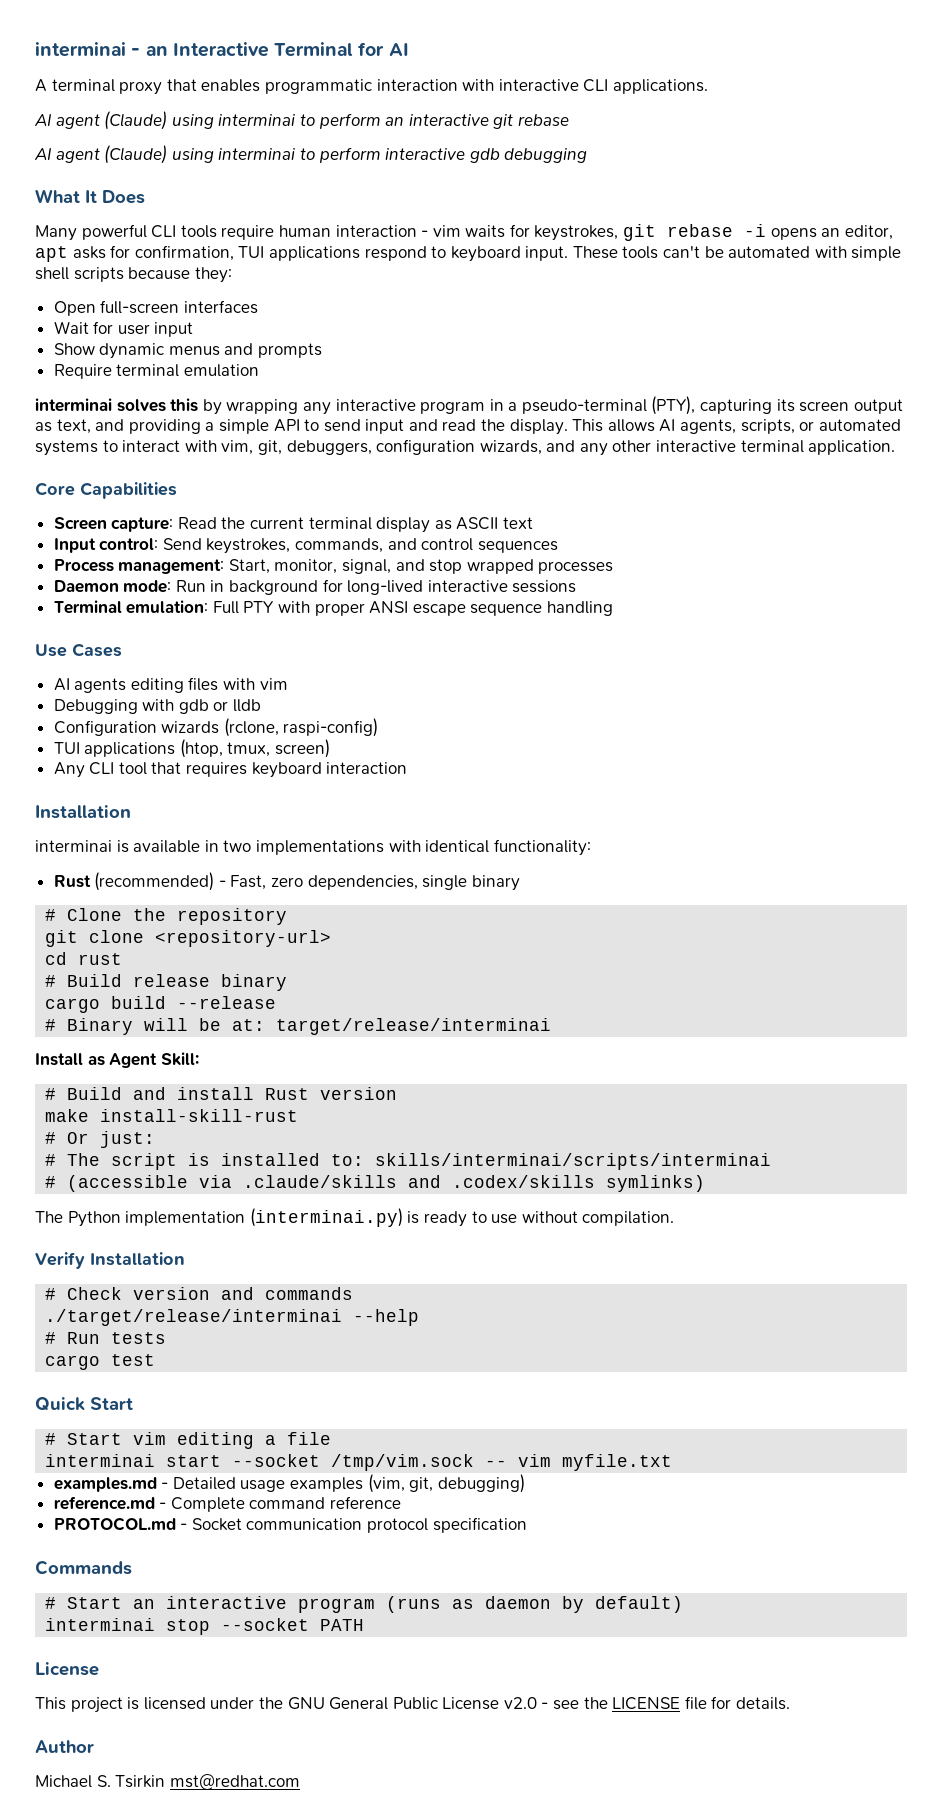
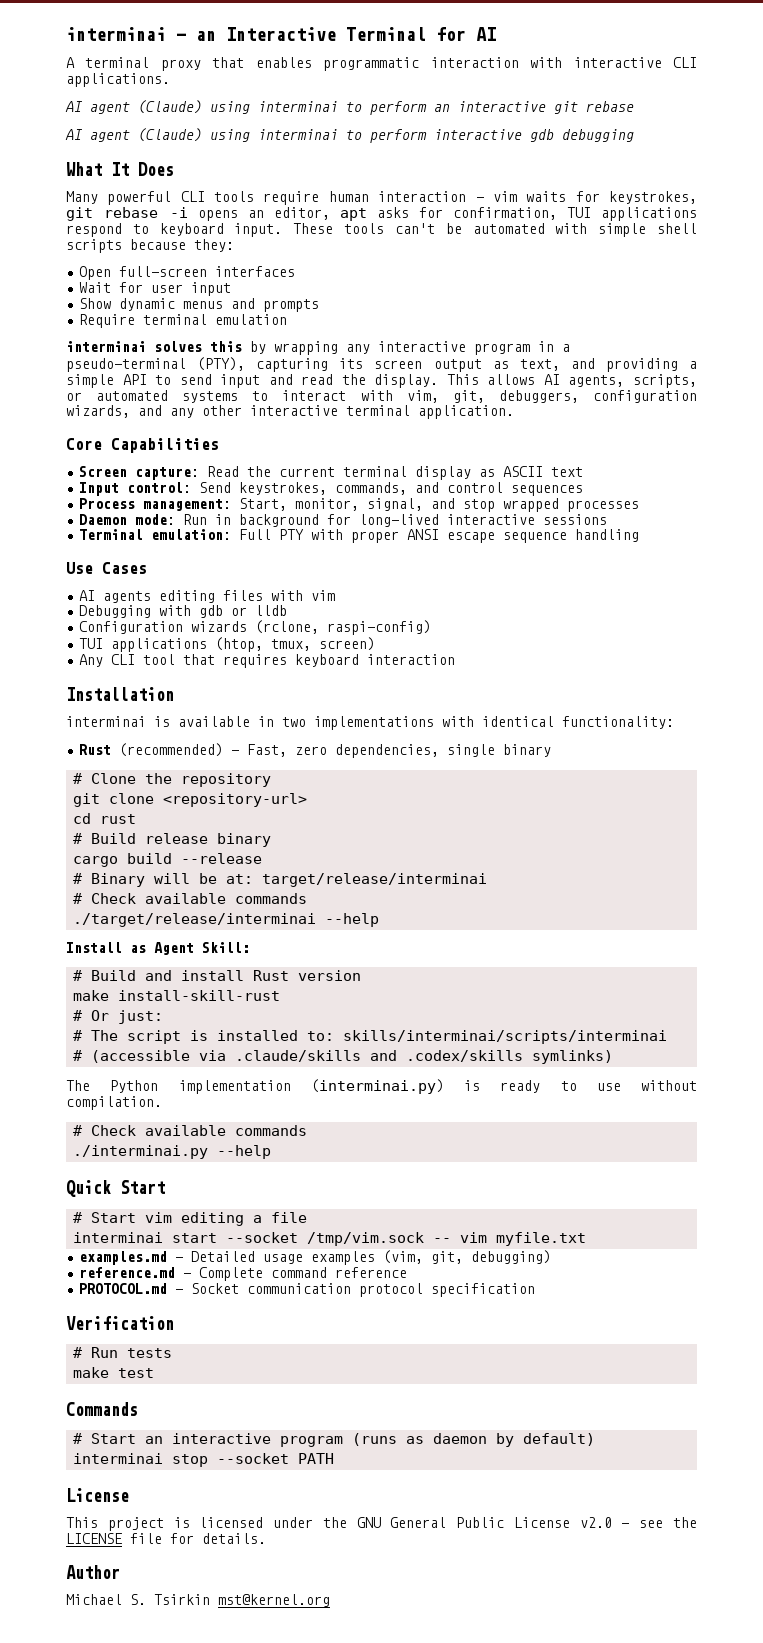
(552, 1026) none -> [73,893,308,904] [73,913,380,927] // # Check available commands // ./target/release/interminai --help
[35,1252,185,1269] [45,1287,354,1300] [45,1309,420,1326] [45,1332,167,1344] [45,1354,156,1370] // Verify Installation // # Check version and commands // ./target/release/interminai --help // # Run tests // cargo test -> [73,1125,308,1136] [73,1145,272,1159] // # Check available commands // ./interminai.py --help
(527, 1525) none -> [66,1316,174,1330] [73,1347,173,1358] [73,1367,155,1378] // Verification // # Run tests // make test
[169,1774,300,1790] mst@redhat.com -> [218,1594,330,1607] mst@kernel.org

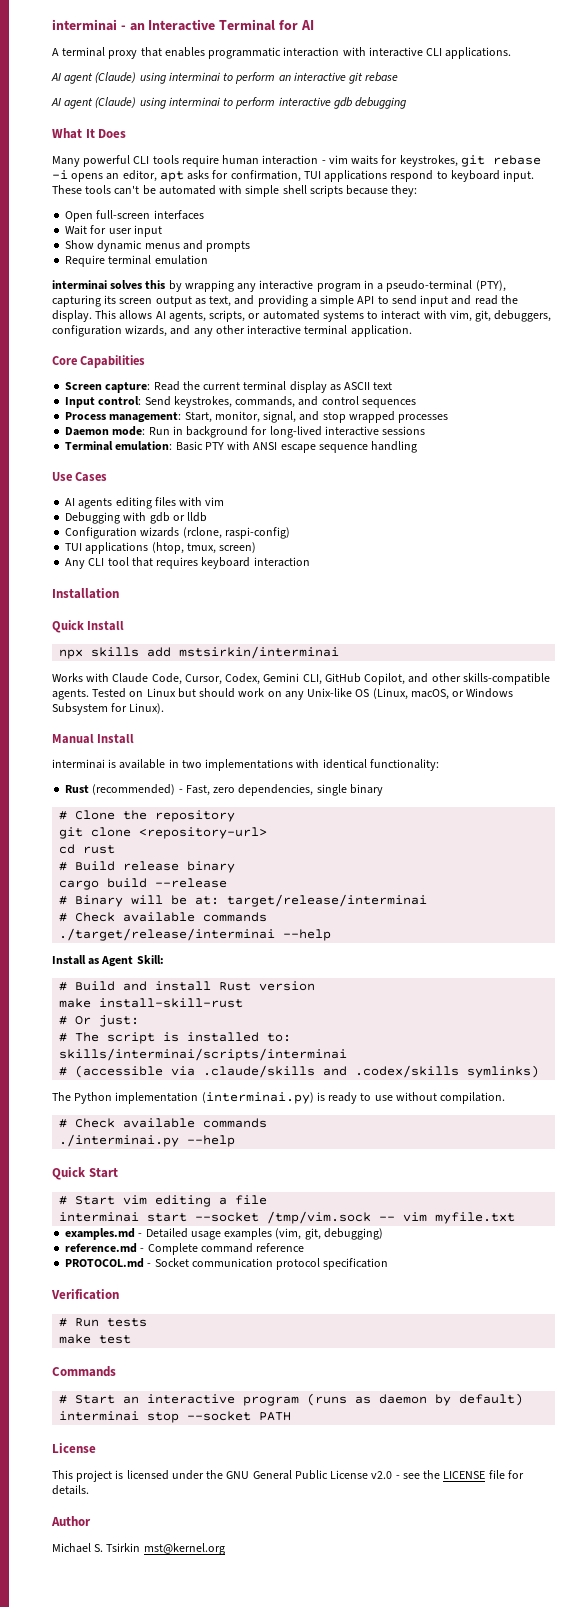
[239,529,272,540] Full -> [175,441,203,451] Basic
[351,531,400,543] proper -> (251, 445) none
(174, 694) none -> [52,620,125,633] [59,646,340,659] [52,673,550,685] [52,688,514,700] [52,703,165,715] [52,734,135,744] // Quick Install // npx skills add mstsirkin/interminai // Works with Claude Code, Cursor, Codex, Gemini CLI, GitHub Copilot, and other skills-compatible agents. Tested on Linux but should work on any Unix-like OS (Linux, macOS, or Windows Subsystem for Linux). // Manual Install

